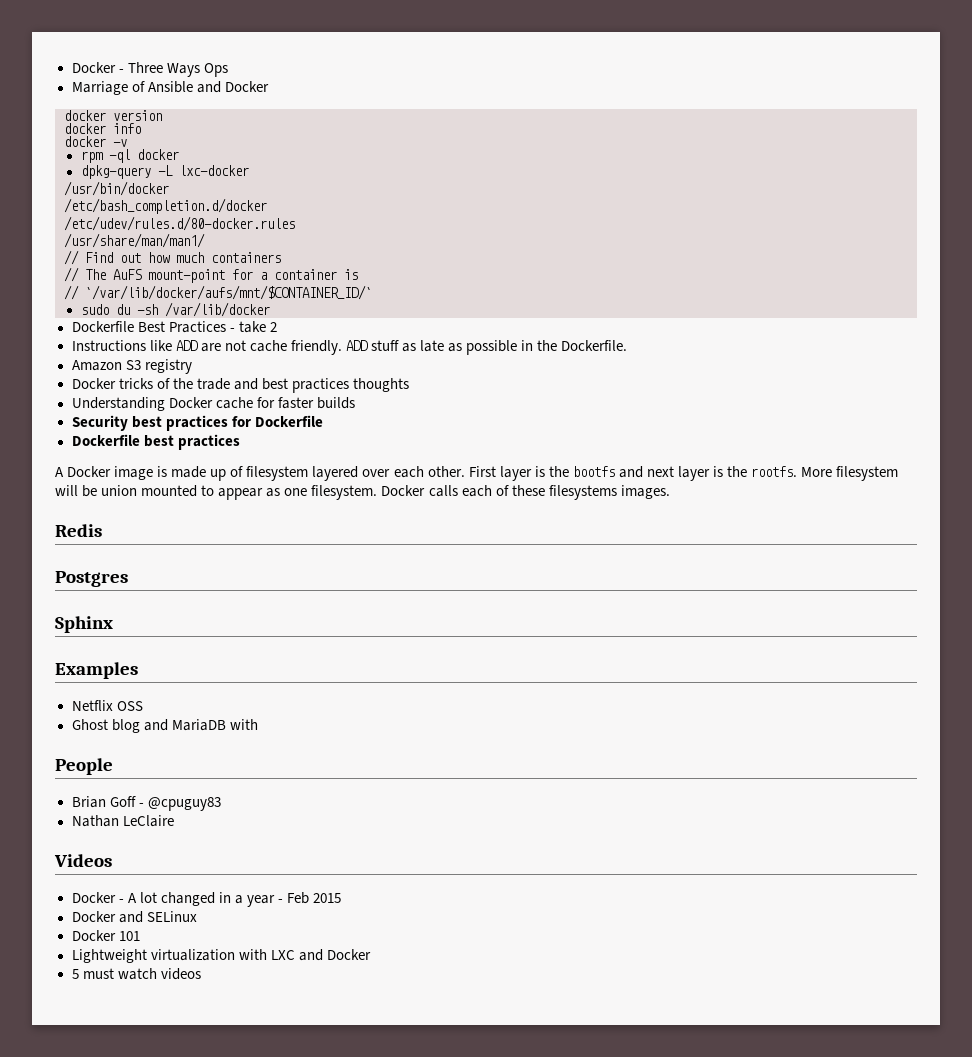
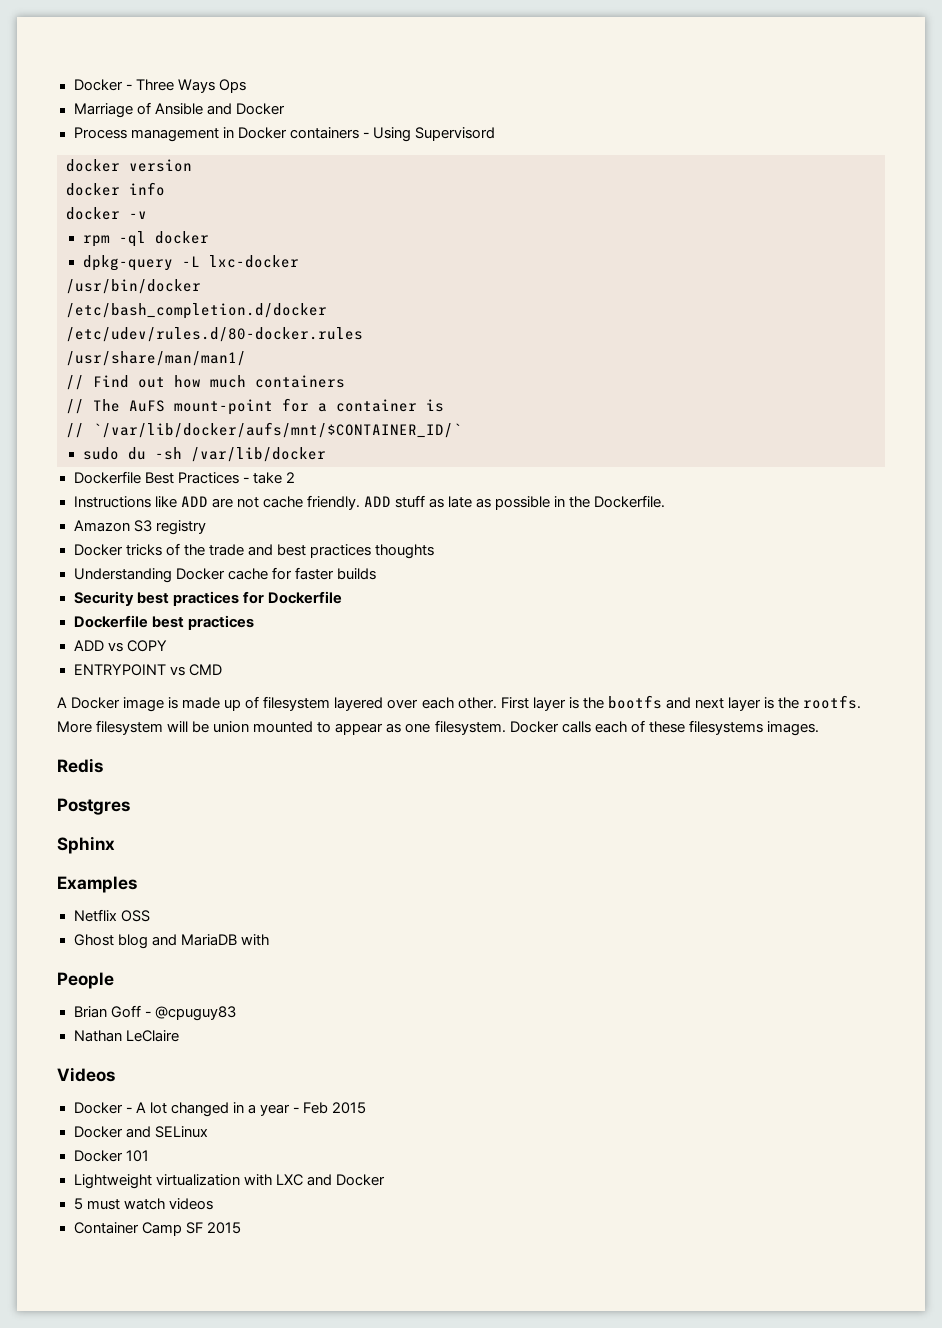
(269, 86) none -> [73,127,495,142] // Process management in Docker containers - Using Supervisord
(240, 442) none -> [73,640,167,652] [73,664,222,676] // ADD vs COPY // ENTRYPOINT vs CMD
(201, 974) none -> [73,1222,241,1236] // Container Camp SF 2015

